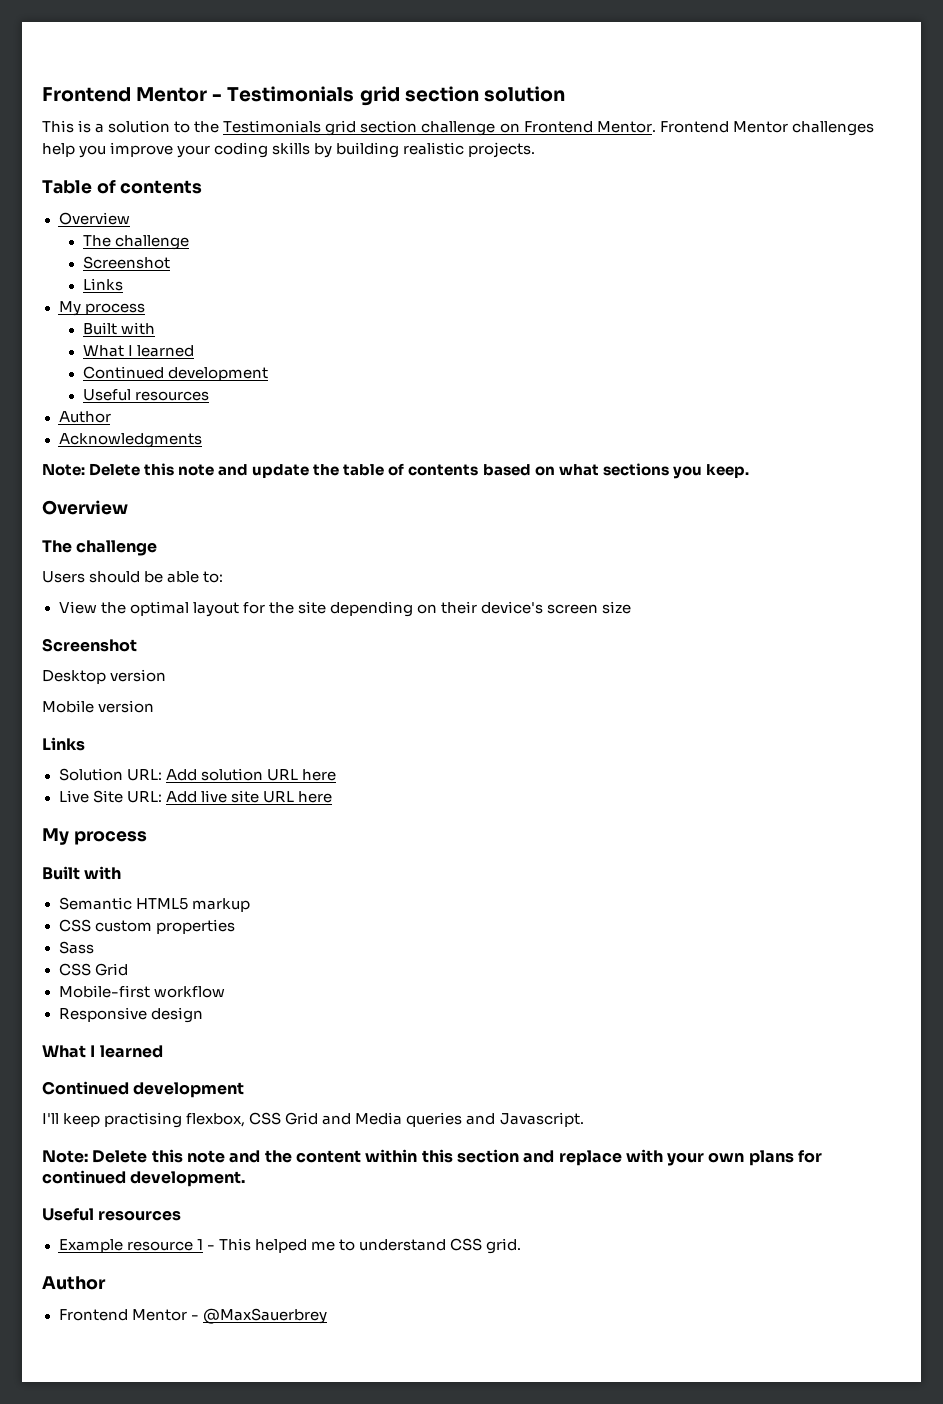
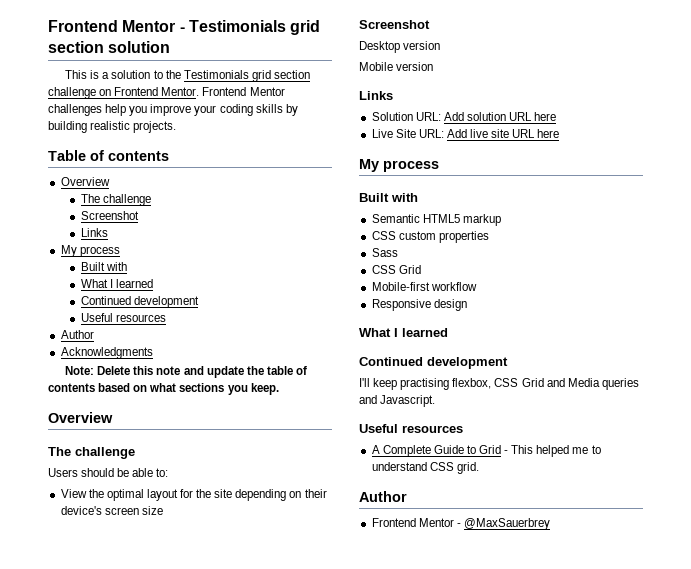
[42,1149,823,1166] [42,1170,246,1187] [42,1208,182,1221] [58,1239,203,1253] Note: Delete this note and the content within this section and replace with your own plans for continued development. // Useful resources // Example resource 1 -> [359,424,463,433] [371,445,502,457] Useful resources // A Complete Guide to Grid

